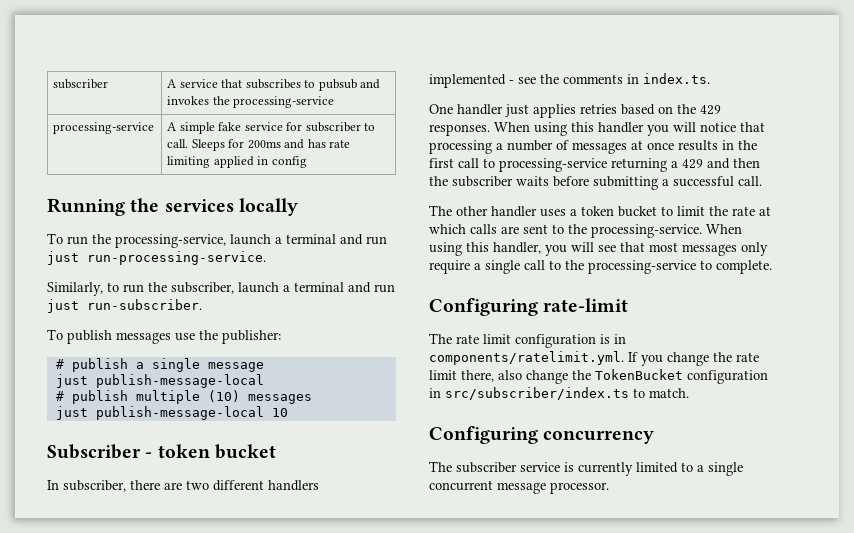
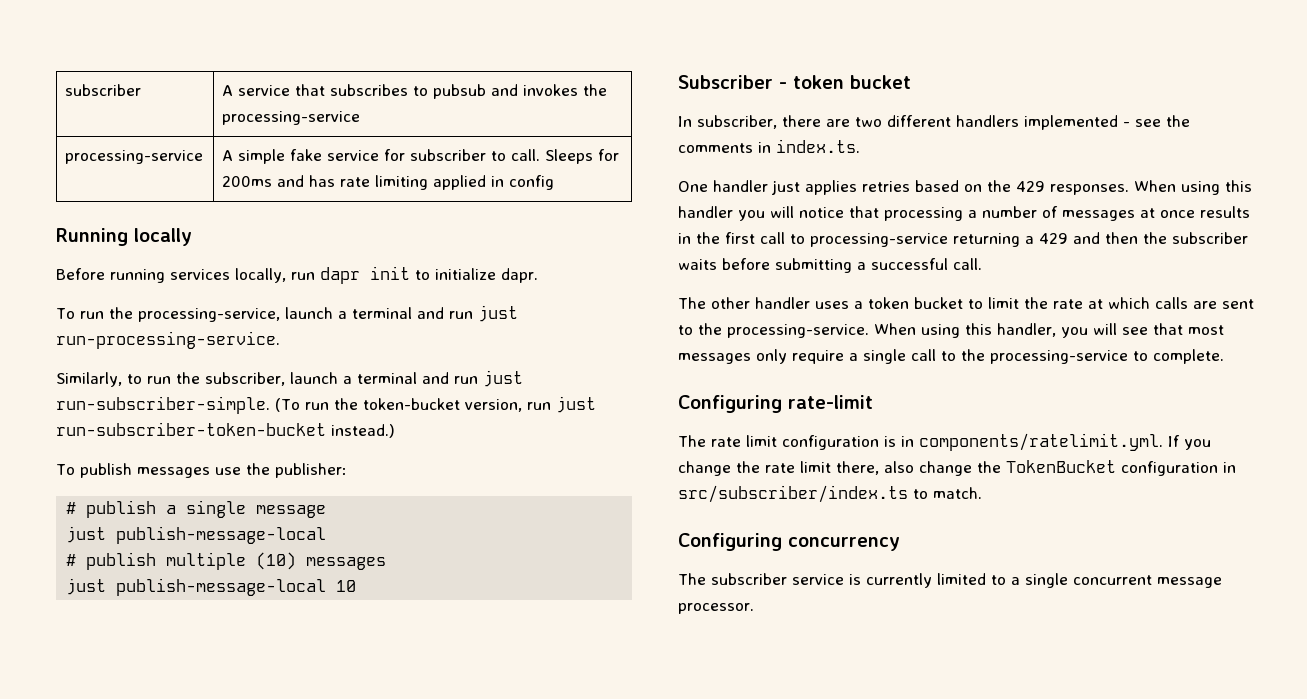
[130,198,298,216] the services locally -> [134,228,192,246] [56,266,538,284] locally // Before running services locally, run dapr init to initialize dapr.
[87,299,202,310] run-subscriber. -> [56,396,596,414] [56,422,395,438] run-subscriber-simple. (To run the token-bucket version, run just run-subscriber-token-bucket instead.)

